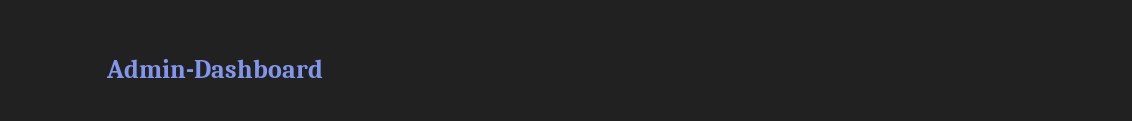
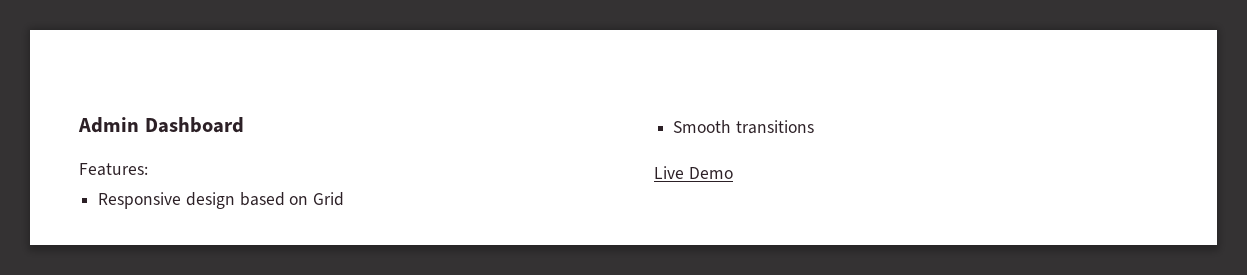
[106,59,323,78] Admin-Dashboard -> [78,117,244,133] [79,163,148,176] [98,192,345,209] [673,120,814,134] [654,166,733,179] Admin Dashboard // Features: // Responsive design based on Grid // Smooth transitions // Live Demo

